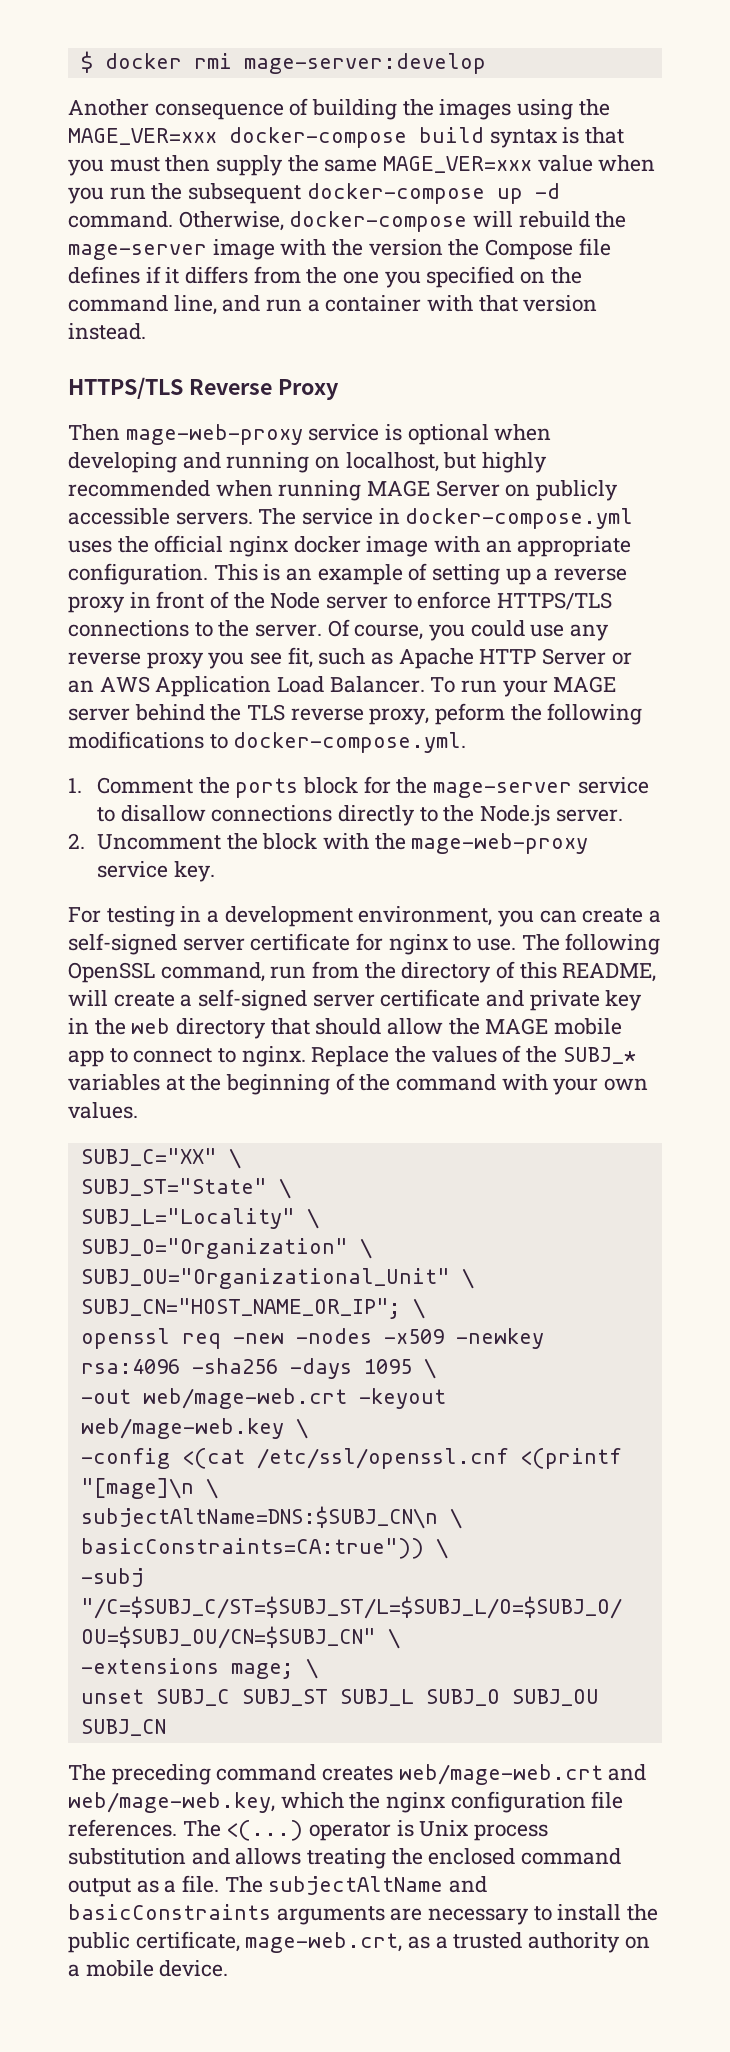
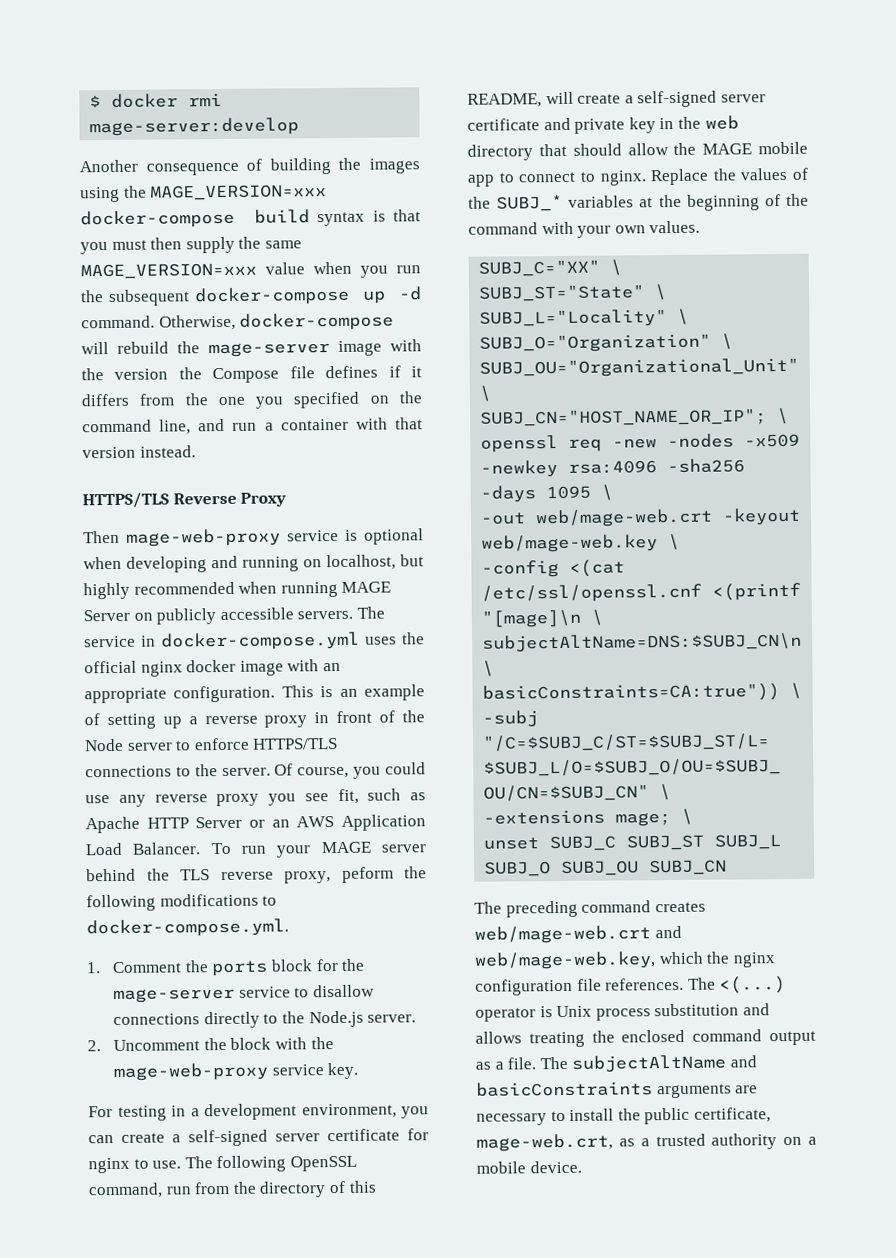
[68,128,217,145] MAGE_VER=xxx -> [150,184,328,201] MAGE_VERSION=xxx
[383,156,533,173] MAGE_VER=xxx -> [80,262,257,280] MAGE_VERSION=xxx

